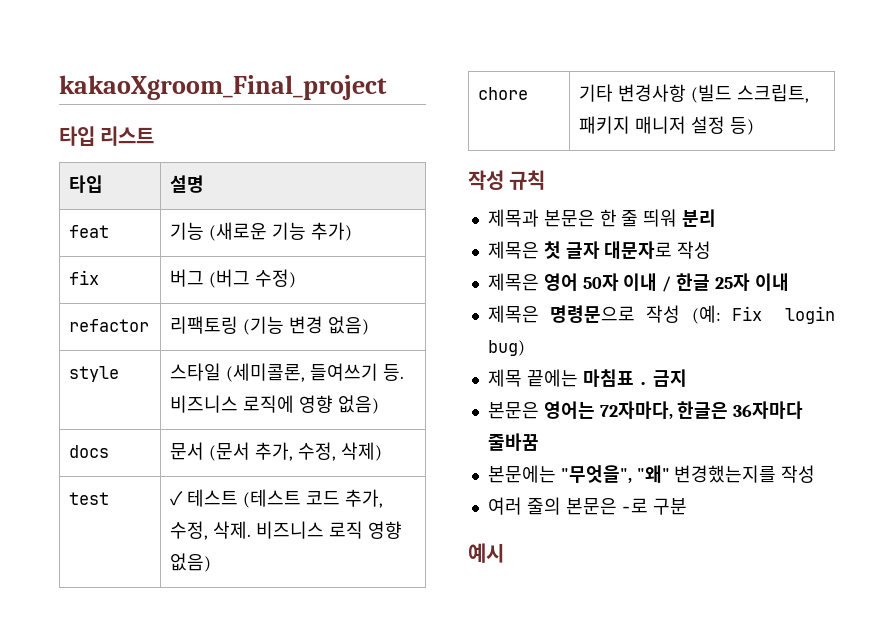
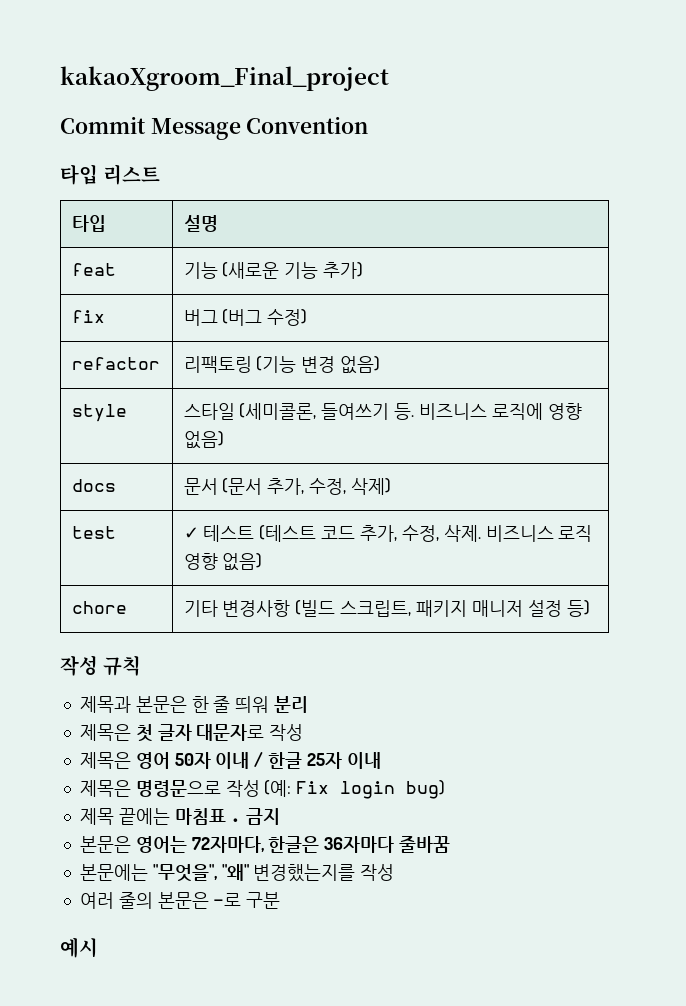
(387, 87) none -> [60,116,369,140] // Commit Message Convention

